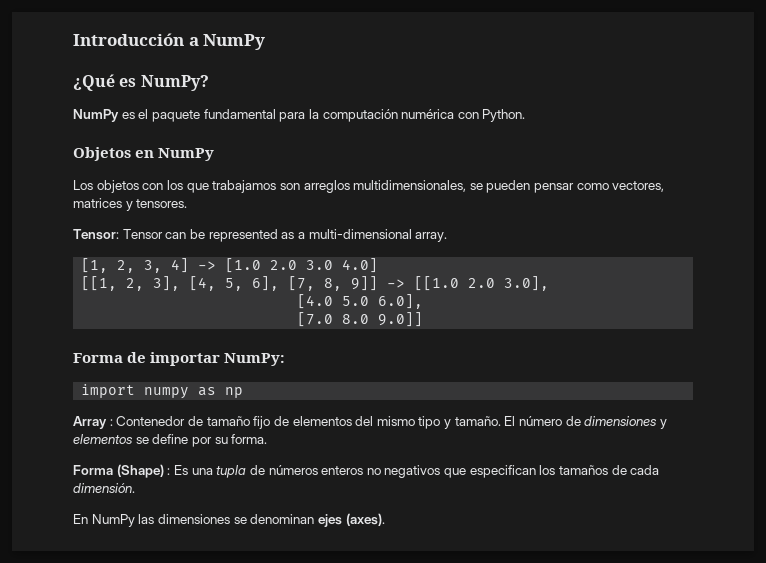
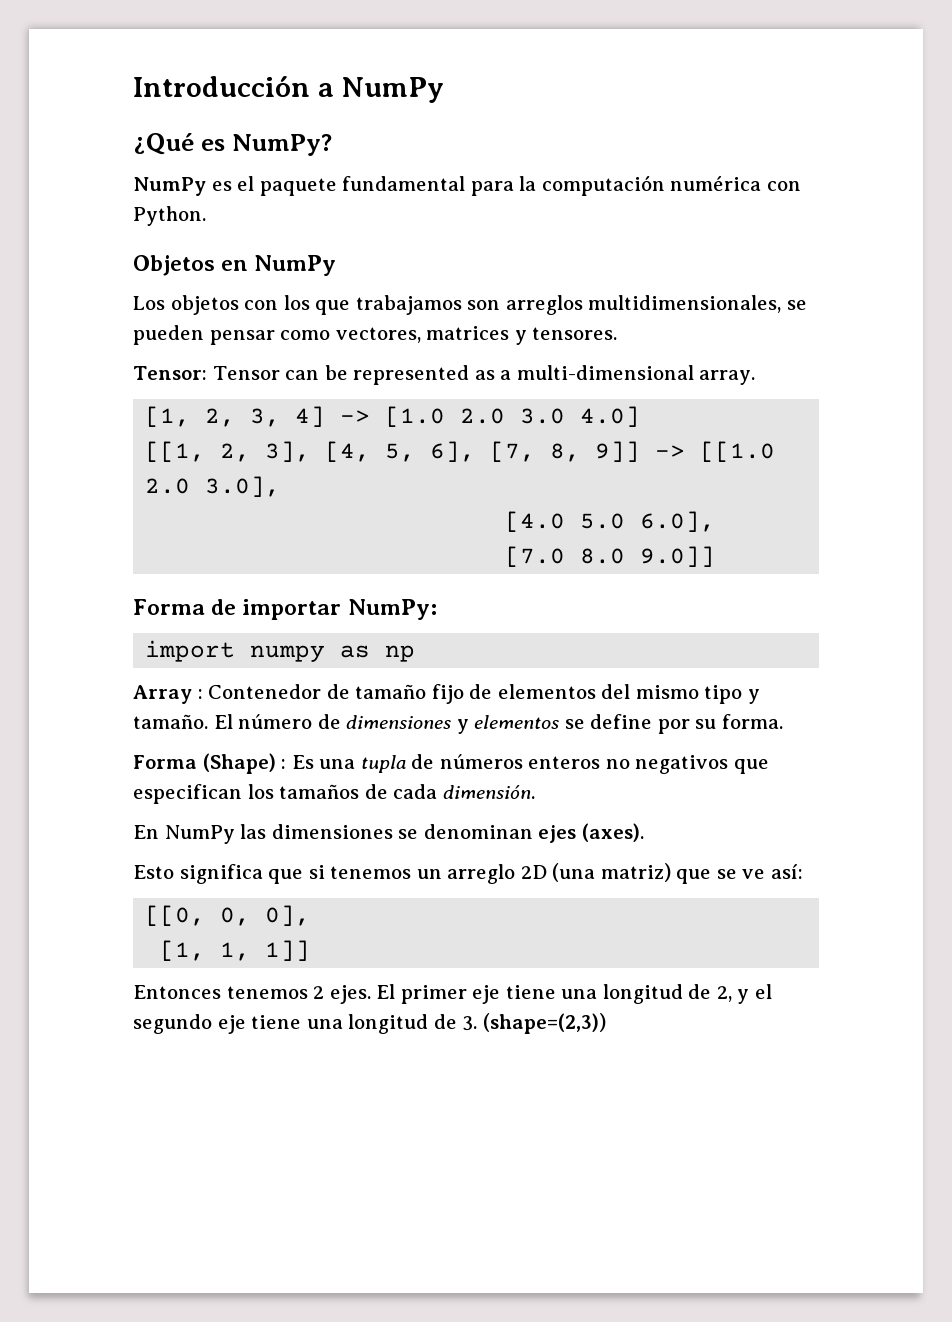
(385, 519) none -> [133,863,803,884] [145,905,311,926] [160,940,311,961] [133,984,772,1004] [133,1013,606,1034] // Esto significa que si tenemos un arreglo 2D (una matriz) que se ve así: // [[0, 0, 0], // [1, 1, 1]] // Entonces tenemos 2 ejes. El primer eje tiene una longitud de 2, y el segundo eje tiene una longitud de 3. (shape=(2,3))

